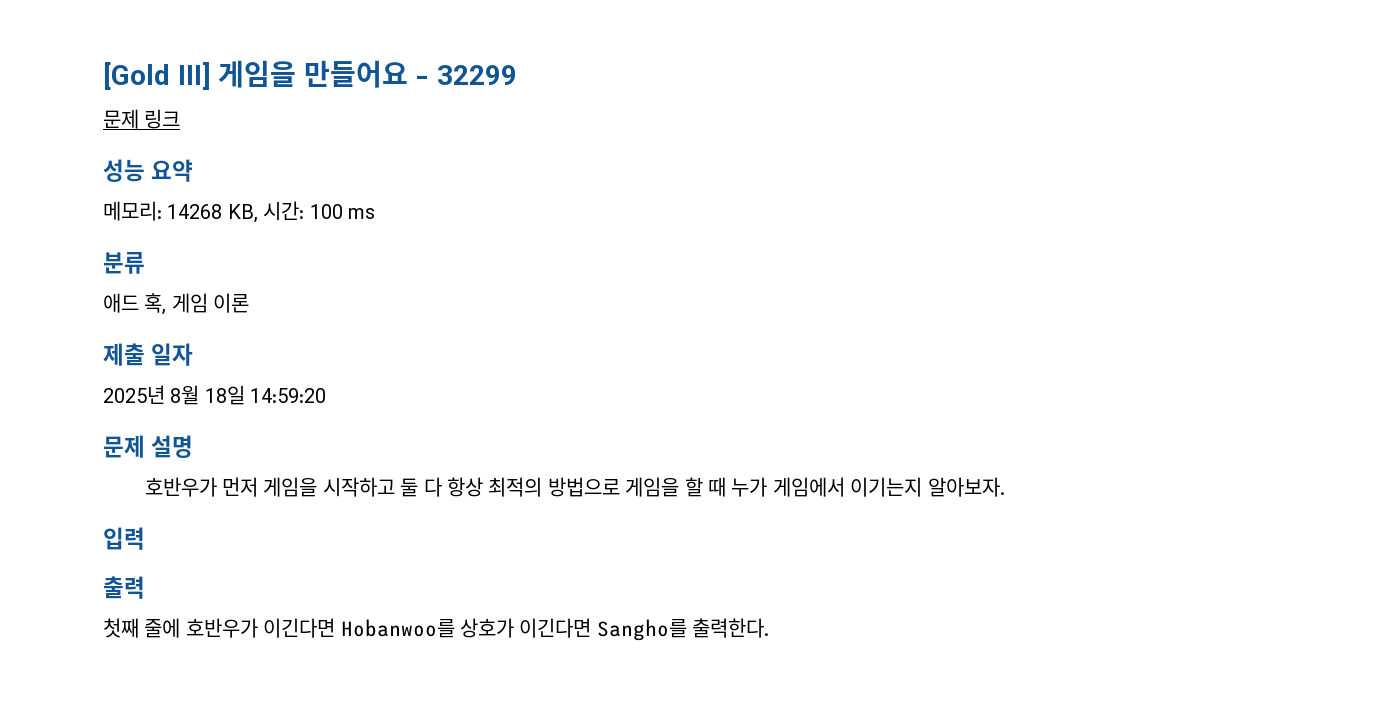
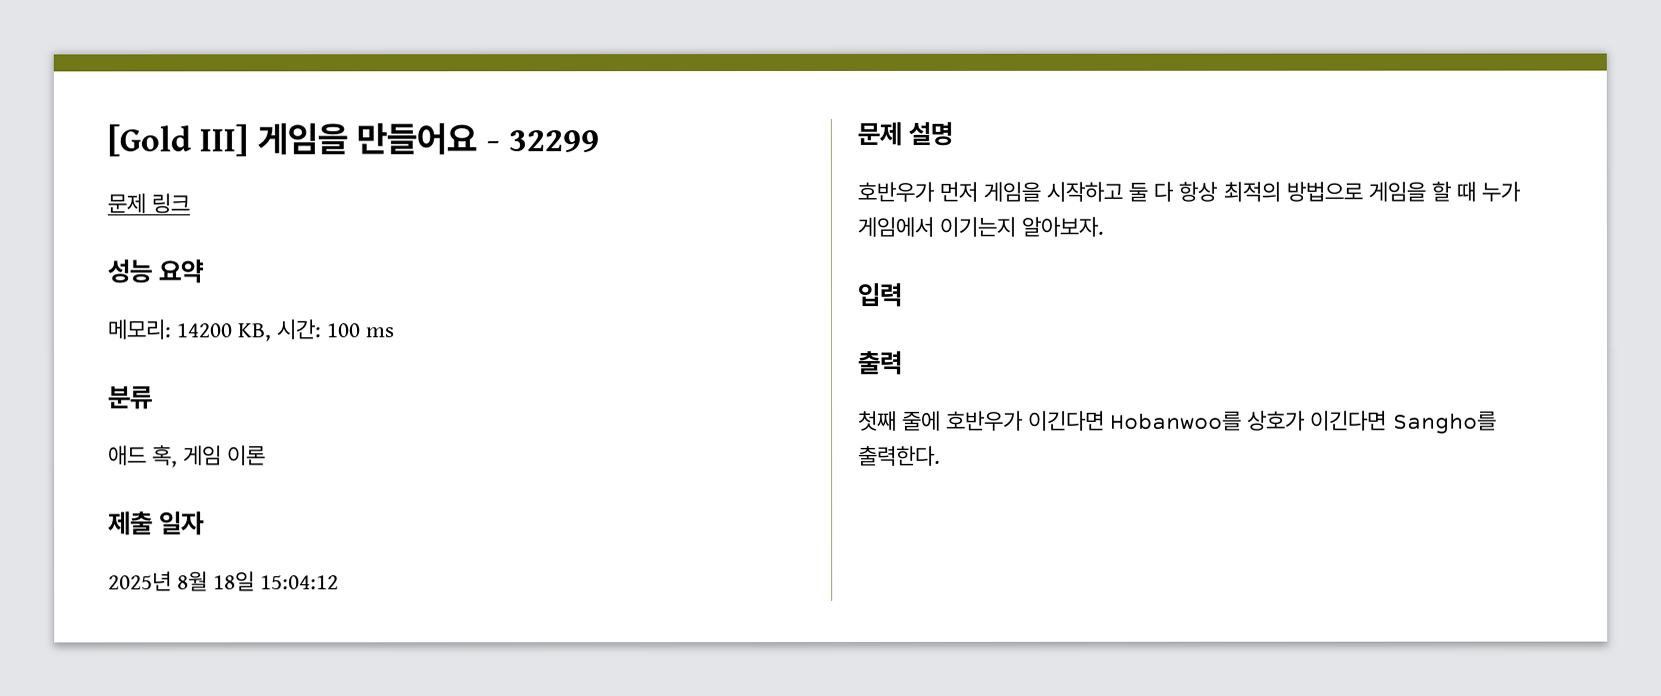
[167,204,223,219] 14268 -> [176,323,233,338] 14200
[250,388,327,403] 14:59:20 -> [260,575,340,590] 15:04:12

